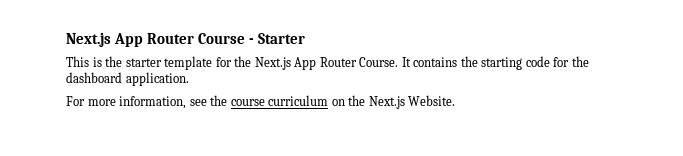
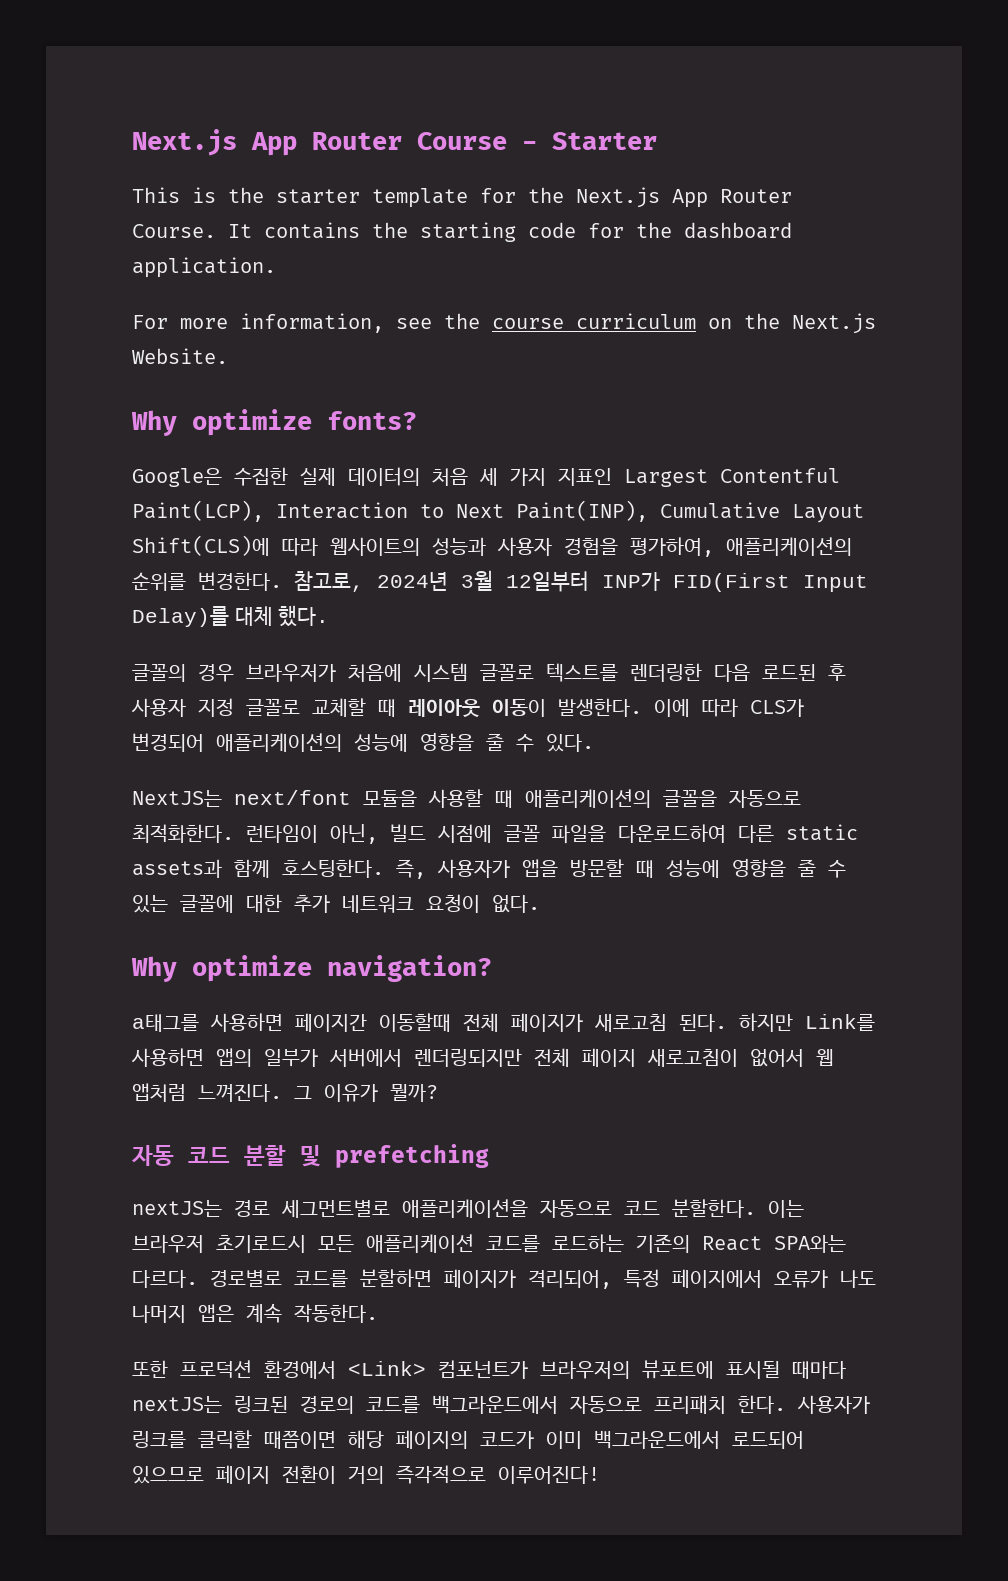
(456, 100) none -> [131,409,417,436] [132,467,840,487] [132,500,864,523] [132,535,852,557] [132,570,868,592] [132,605,330,627] [132,663,846,682] [131,698,804,717] [132,732,594,752] [132,789,801,808] [132,824,858,844] [132,858,846,879] [132,894,540,913] [131,955,492,982] [132,1013,875,1032] [131,1048,834,1067] [132,1083,438,1102] [131,1144,489,1168] [132,1199,804,1218] [132,1234,846,1253] [132,1269,876,1289] [132,1303,378,1323] [132,1360,846,1379] [132,1395,870,1414] [132,1430,804,1449] [132,1465,600,1484] // Why optimize fonts? // Google은 수집한 실제 데이터의 처음 세 가지 지표인 Largest Contentful Paint(LCP), Interaction to Next Paint(INP), Cumulative Layout Shift(CLS)에 따라 웹사이트의 성능과 사용자 경험을 평가하여, 애플리케이션의 순위를 변경한다. 참고로, 2024년 3월 12일부터 INP가 FID(First Input Delay)를 대체 했다. // 글꼴의 경우 브라우저가 처음에 시스템 글꼴로 텍스트를 렌더링한 다음 로드된 후 사용자 지정 글꼴로 교체할 때 레이아웃 이동이 발생한다. 이에 따라 CLS가 변경되어 애플리케이션의 성능에 영향을 줄 수 있다. // NextJS는 next/font 모듈을 사용할 때 애플리케이션의 글꼴을 자동으로 최적화한다. 런타임이 아닌, 빌드 시점에 글꼴 파일을 다운로드하여 다른 static assets과 함께 호스팅한다. 즉, 사용자가 앱을 방문할 때 성능에 영향을 줄 수 있는 글꼴에 대한 추가 네트워크 요청이 없다. // Why optimize navigation? // a태그를 사용하면 페이지간 이동할때 전체 페이지가 새로고침 된다. 하지만 Link를 사용하면 앱의 일부가 서버에서 렌더링되지만 전체 페이지 새로고침이 없어서 웹 앱처럼 느껴진다. 그 이유가 뭘까? // 자동 코드 분할 및 prefetching // nextJS는 경로 세그먼트별로 애플리케이션을 자동으로 코드 분할한다. 이는 브라우저 초기로드시 모든 애플리케이션 코드를 로드하는 기존의 React SPA와는 다르다. 경로별로 코드를 분할하면 페이지가 격리되어, 특정 페이지에서 오류가 나도 나머지 앱은 계속 작동한다. // 또한 프로덕션 환경에서 <Link> 컴포넌트가 브라우저의 뷰포트에 표시될 때마다 nextJS는 링크된 경로의 코드를 백그라운드에서 자동으로 프리패치 한다. 사용자가 링크를 클릭할 때쯤이면 해당 페이지의 코드가 이미 백그라운드에서 로드되어 있으므로 페이지 전환이 거의 즉각적으로 이루어진다!

